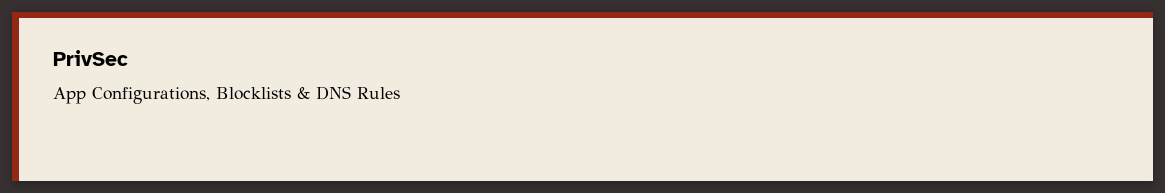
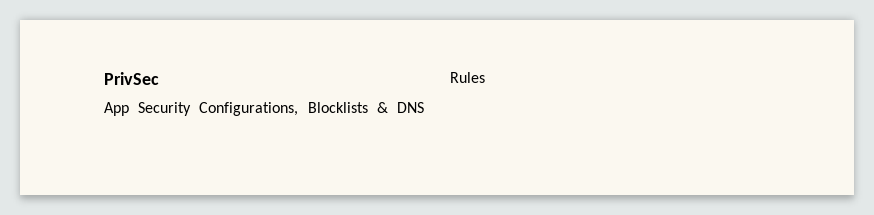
(86, 95) none -> [138,102,192,116] Security

